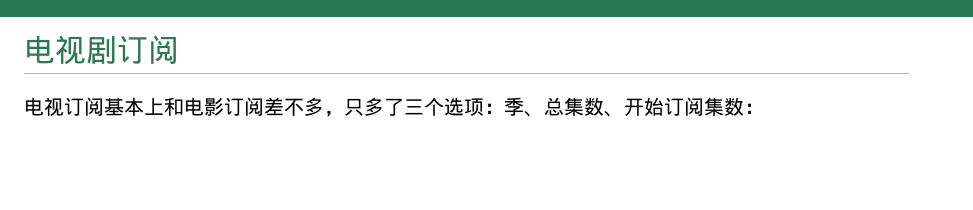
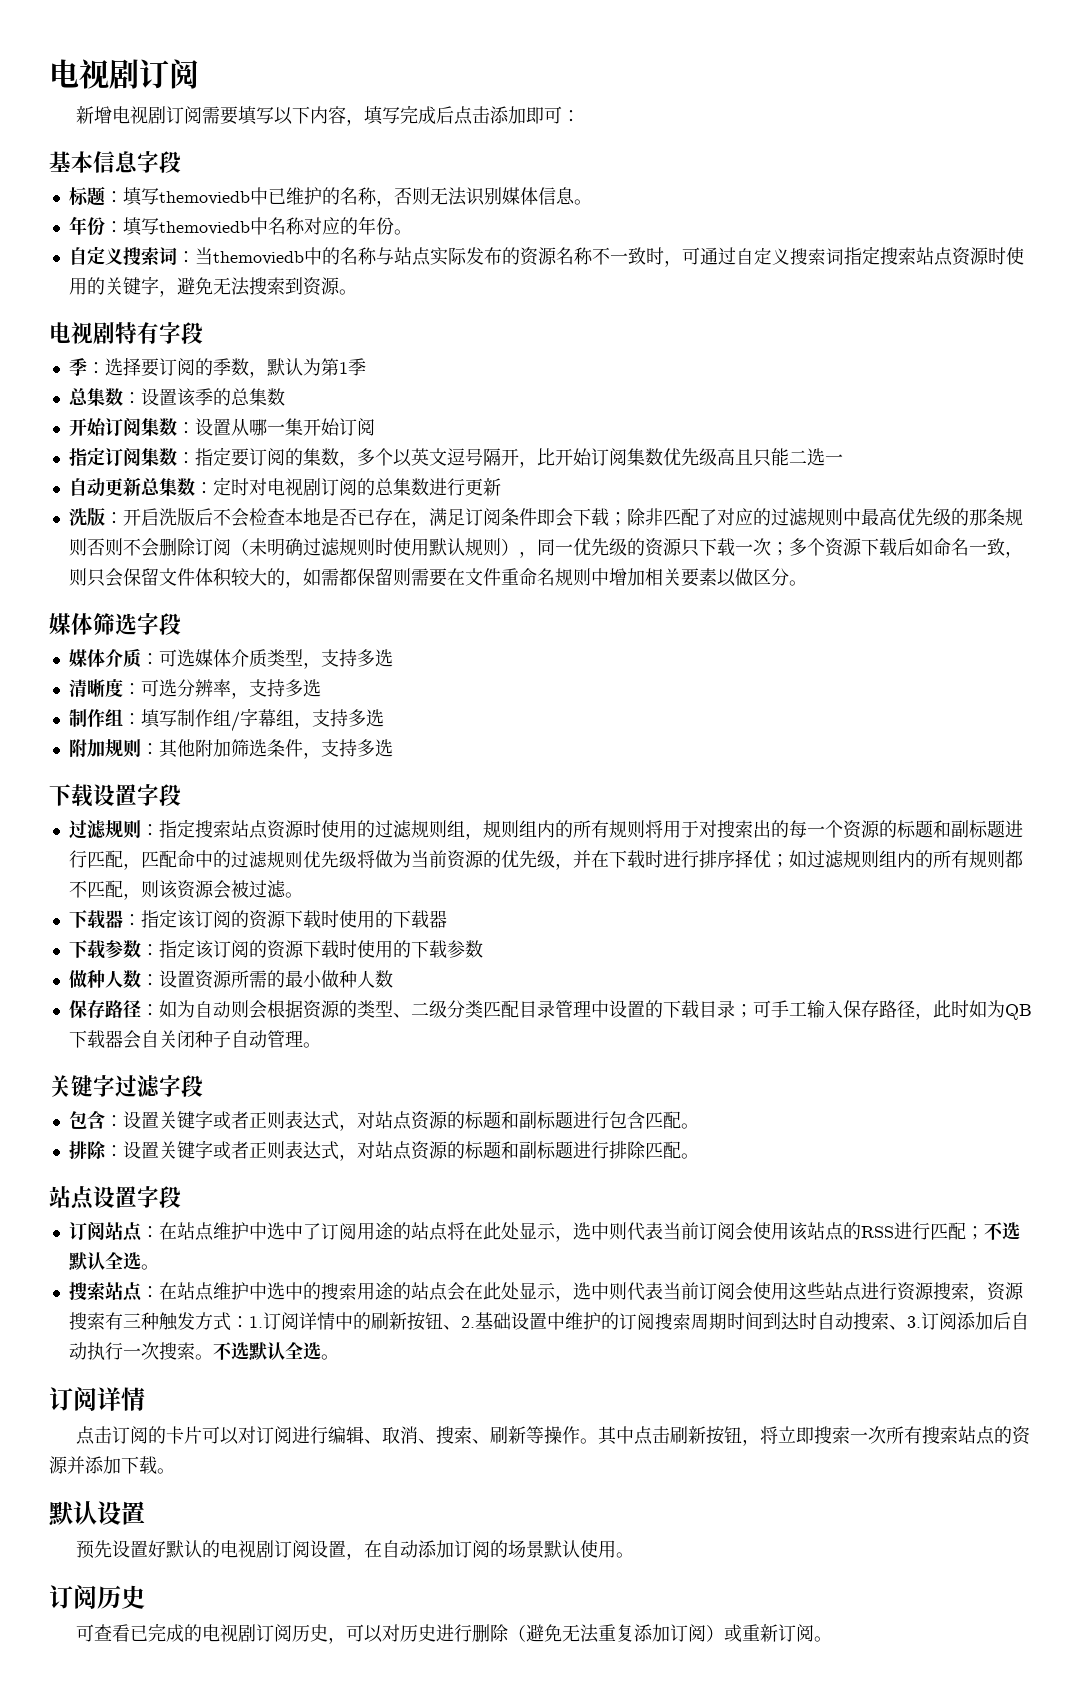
[24,97,764,117] 电视订阅基本上和电影订阅差不多，只多了三个选项：季、总集数、开始订阅集数： -> [76,105,581,126] [49,151,181,173] [68,186,592,207] [68,216,412,236] [68,246,1024,267] [68,276,357,297] [49,322,203,344] [68,357,366,378] [68,388,285,407] [68,418,375,436] [68,447,843,468] [68,477,501,496] [68,507,1023,528] [68,538,1023,558] [68,568,807,588] [49,613,181,635] [68,648,393,669] [68,679,321,699] [68,708,384,732] [68,739,393,759] [49,784,181,807] [68,819,1023,840] [68,849,1023,870] [68,880,303,900] [68,909,447,929] [68,939,483,959] [68,969,393,989] [68,1000,1032,1020] [68,1030,321,1049] [49,1075,203,1098] [68,1110,699,1131] [68,1140,699,1161] [49,1186,181,1210] [68,1222,1020,1242] [68,1252,159,1271] [68,1282,1024,1302] [68,1312,1029,1331] [68,1342,339,1361] [49,1387,145,1411] [76,1426,1032,1446] [49,1456,175,1474] [49,1501,145,1526] [76,1540,635,1560] [49,1585,145,1609] [76,1623,833,1644] 新增电视剧订阅需要填写以下内容，填写完成后点击添加即可： // 基本信息字段 // 标题：填写themoviedb中已维护的名称，否则无法识别媒体信息。 // 年份：填写themoviedb中名称对应的年份。 // 自定义搜索词：当themoviedb中的名称与站点实际发布的资源名称不一致时，可通过自定义搜索词指定搜索站点资源时使用的关键字，避免无法搜索到资源。 // 电视剧特有字段 // 季：选择要订阅的季数，默认为第1季 // 总集数：设置该季的总集数 // 开始订阅集数：设置从哪一集开始订阅 // 指定订阅集数：指定要订阅的集数，多个以英文逗号隔开，比开始订阅集数优先级高且只能二选一 // 自动更新总集数：定时对电视剧订阅的总集数进行更新 // 洗版：开启洗版后不会检查本地是否已存在，满足订阅条件即会下载；除非匹配了对应的过滤规则中最高优先级的那条规则否则不会删除订阅（未明确过滤规则时使用默认规则），同一优先级的资源只下载一次；多个资源下载后如命名一致，则只会保留文件体积较大的，如需都保留则需要在文件重命名规则中增加相关要素以做区分。 // 媒体筛选字段 // 媒体介质：可选媒体介质类型，支持多选 // 清晰度：可选分辨率，支持多选 // 制作组：填写制作组/字幕组，支持多选 // 附加规则：其他附加筛选条件，支持多选 // 下载设置字段 // 过滤规则：指定搜索站点资源时使用的过滤规则组，规则组内的所有规则将用于对搜索出的每一个资源的标题和副标题进行匹配，匹配命中的过滤规则优先级将做为当前资源的优先级，并在下载时进行排序择优；如过滤规则组内的所有规则都不匹配，则该资源会被过滤。 // 下载器：指定该订阅的资源下载时使用的下载器 // 下载参数：指定该订阅的资源下载时使用的下载参数 // 做种人数：设置资源所需的最小做种人数 // 保存路径：如为自动则会根据资源的类型、二级分类匹配目录管理中设置的下载目录；可手工输入保存路径，此时如为QB下载器会自关闭种子自动管理。 // 关键字过滤字段 // 包含：设置关键字或者正则表达式，对站点资源的标题和副标题进行包含匹配。 // 排除：设置关键字或者正则表达式，对站点资源的标题和副标题进行排除匹配。 // 站点设置字段 // 订阅站点：在站点维护中选中了订阅用途的站点将在此处显示，选中则代表当前订阅会使用该站点的RSS进行匹配；不选默认全选。 // 搜索站点：在站点维护中选中的搜索用途的站点会在此处显示，选中则代表当前订阅会使用这些站点进行资源搜索，资源搜索有三种触发方式：1.订阅详情中的刷新按钮、2.基础设置中维护的订阅搜索周期时间到达时自动搜索、3.订阅添加后自动执行一次搜索。不选默认全选。 // 订阅详情 // 点击订阅的卡片可以对订阅进行编辑、取消、搜索、刷新等操作。其中点击刷新按钮，将立即搜索一次所有搜索站点的资源并添加下载。 // 默认设置 // 预先设置好默认的电视剧订阅设置，在自动添加订阅的场景默认使用。 // 订阅历史 // 可查看已完成的电视剧订阅历史，可以对历史进行删除（避免无法重复添加订阅）或重新订阅。

